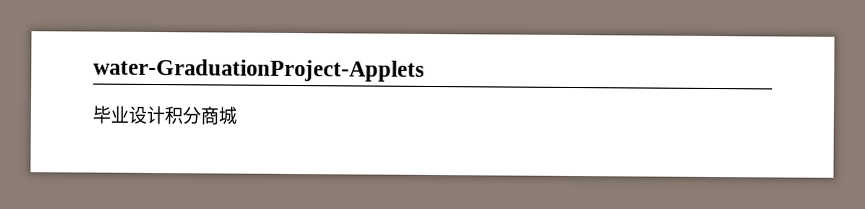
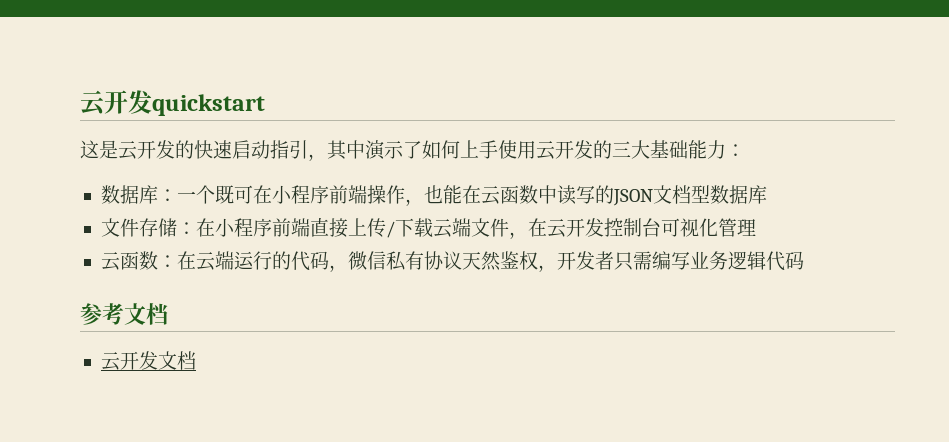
[93,58,425,82] [92,105,237,125] water-GraduationProject-Applets // 毕业设计积分商城 -> [80,90,265,116] [80,140,745,161] [100,185,767,206] [100,218,756,239] [100,251,804,272] [80,303,168,325] [100,351,196,371] 云开发quickstart // 这是云开发的快速启动指引，其中演示了如何上手使用云开发的三大基础能力： // 数据库：一个既可在小程序前端操作，也能在云函数中读写的JSON文档型数据库 // 文件存储：在小程序前端直接上传/下载云端文件，在云开发控制台可视化管理 // 云函数：在云端运行的代码，微信私有协议天然鉴权，开发者只需编写业务逻辑代码 // 参考文档 // 云开发文档

